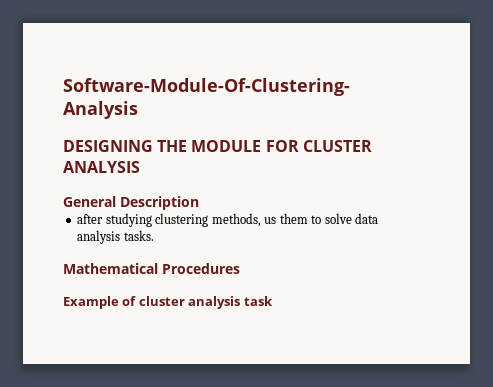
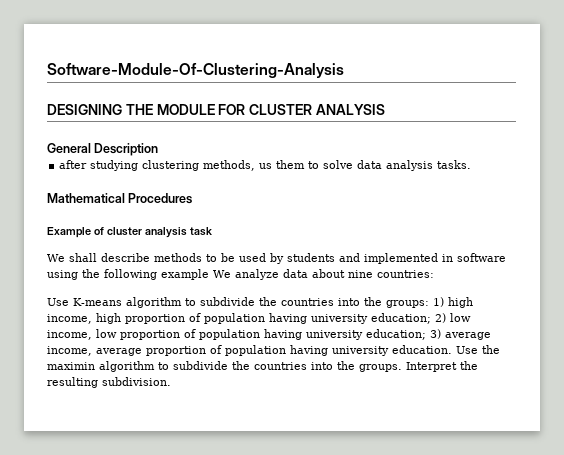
(273, 301) none -> [47,253,506,264] [47,269,434,280] [47,297,473,308] [47,313,471,324] [47,329,491,340] [47,345,500,356] [47,361,478,372] [47,377,171,388] // We shall describe methods to be used by students and implemented in software using the following example We analyze data about nine countries: // Use K-means algorithm to subdivide the countries into the groups: 1) high income, high proportion of population having university education; 2) low income, low proportion of population having university education; 3) average income, average proportion of population having university education. Use the maximin algorithm to subdivide the countries into the groups. Interpret the resulting subdivision.

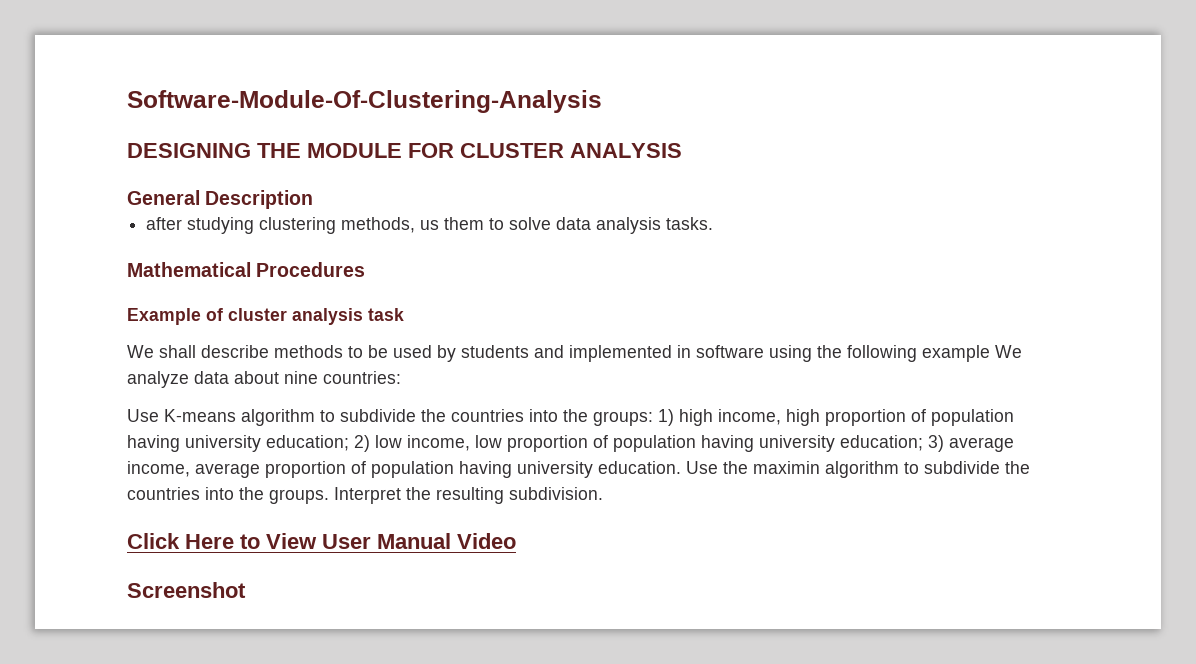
(171, 381) none -> [127,533,516,549] [127,582,246,598] // Click Here to View User Manual Video // Screenshot

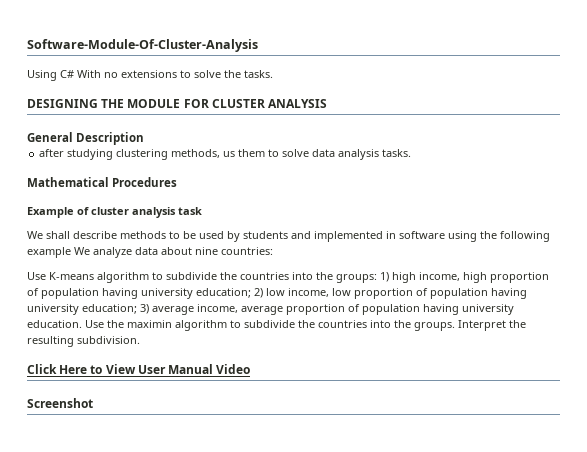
[127,90,602,113] Software-Module-Of-Clustering-Analysis -> [27,39,258,52] [27,70,273,81] Software-Module-Of-Cluster-Analysis // Using C# With no extensions to solve the tasks.

